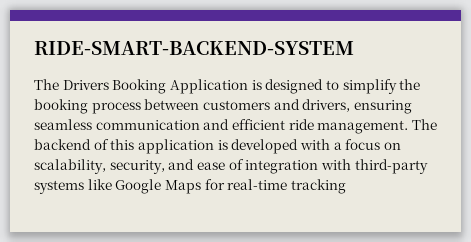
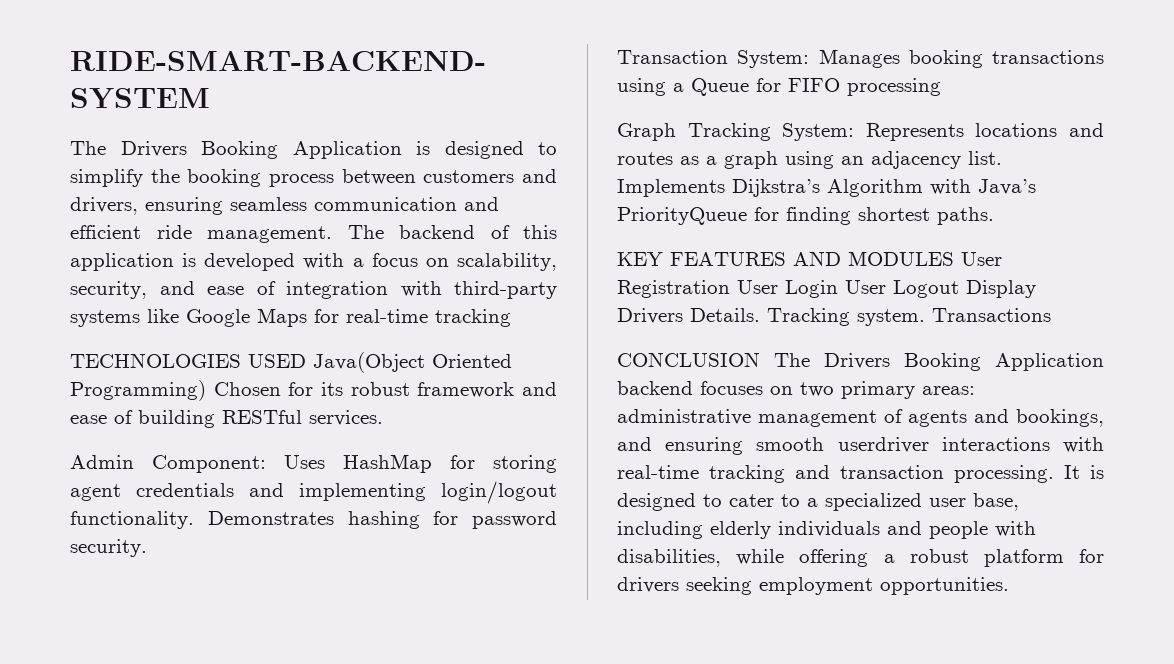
(346, 186) none -> [70,352,512,373] [70,380,557,401] [70,410,383,428] [70,454,557,473] [70,481,557,504] [70,511,557,529] [70,539,147,557] [617,49,1104,68] [617,78,941,96] [617,123,1104,141] [617,151,1002,169] [617,179,1036,197] [617,207,994,225] [617,251,1002,266] [617,280,1036,298] [617,308,1051,326] [617,352,1104,371] [617,381,975,399] [617,409,1104,427] [617,437,1104,455] [617,465,1104,483] [617,493,1019,511] [617,521,1036,539] [617,549,1104,567] [617,577,1009,595] // TECHNOLOGIES USED Java(Object Oriented Programming) Chosen for its robust framework and ease of building RESTful services. // Admin Component: Uses HashMap for storing agent credentials and implementing login/logout functionality. Demonstrates hashing for password security. // Transaction System: Manages booking transactions using a Queue for FIFO processing // Graph Tracking System: Represents locations and routes as a graph using an adjacency list. Implements Dijkstra’s Algorithm with Java’s PriorityQueue for finding shortest paths. // KEY FEATURES AND MODULES User Registration User Login User Logout Display Drivers Details. Tracking system. Transactions // CONCLUSION The Drivers Booking Application backend focuses on two primary areas: administrative management of agents and bookings, and ensuring smooth userdriver interactions with real-time tracking and transaction processing. It is designed to cater to a specialized user base, including elderly individuals and people with disabilities, while offering a robust platform for drivers seeking employment opportunities.

